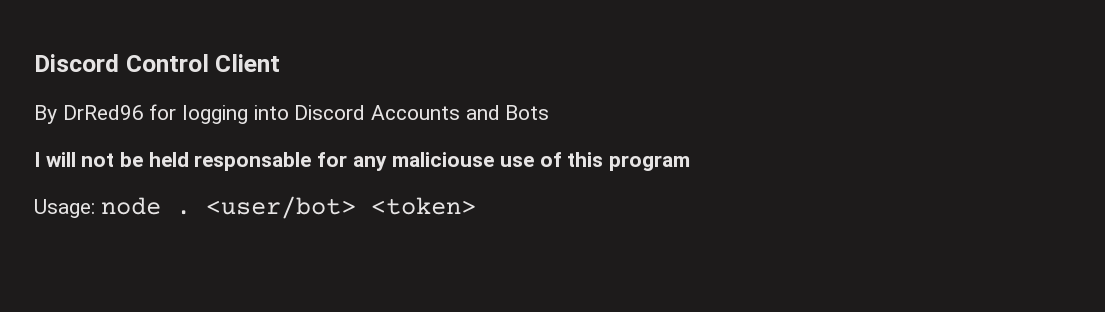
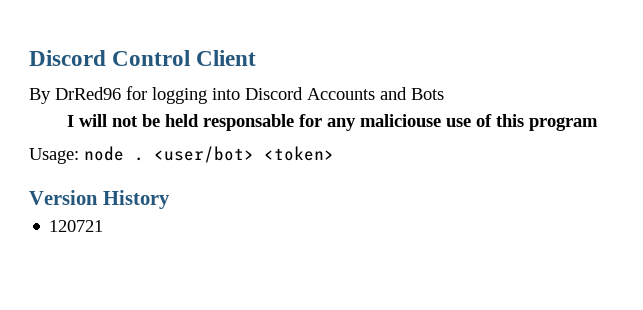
(476, 206) none -> [29,190,170,209] [49,220,104,232] // Version History // 120721

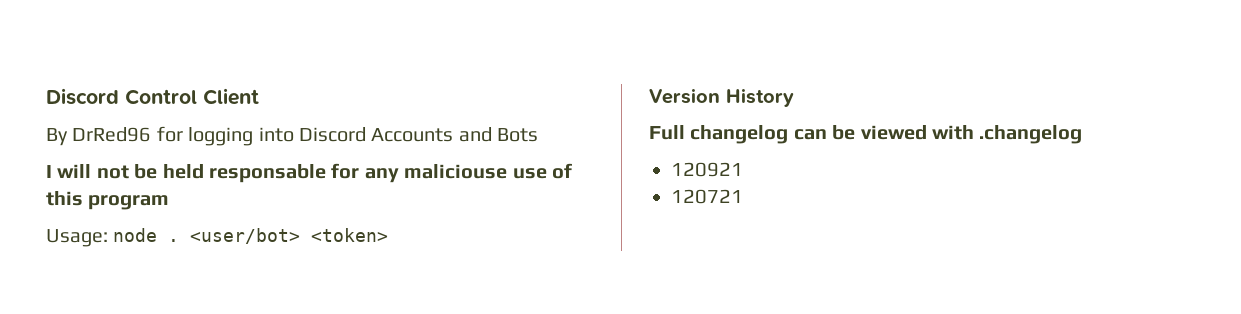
(170, 199) none -> [649,125,1083,144] [671,162,743,177] // Full changelog can be viewed with .changelog // 120921

